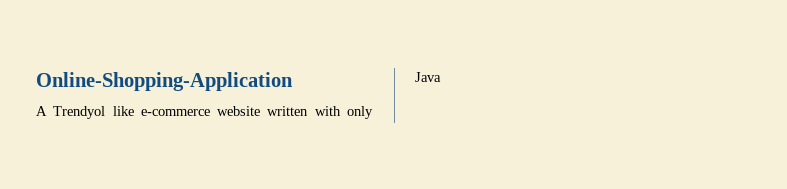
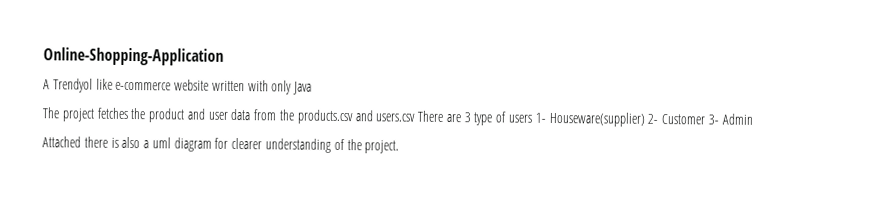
(441, 77) none -> [42,107,753,127] [42,136,400,154] // The project fetches the product and user data from the products.csv and users.csv There are 3 type of users 1- Houseware(supplier) 2- Customer 3- Admin // Attached there is also a uml diagram for clearer understanding of the project.

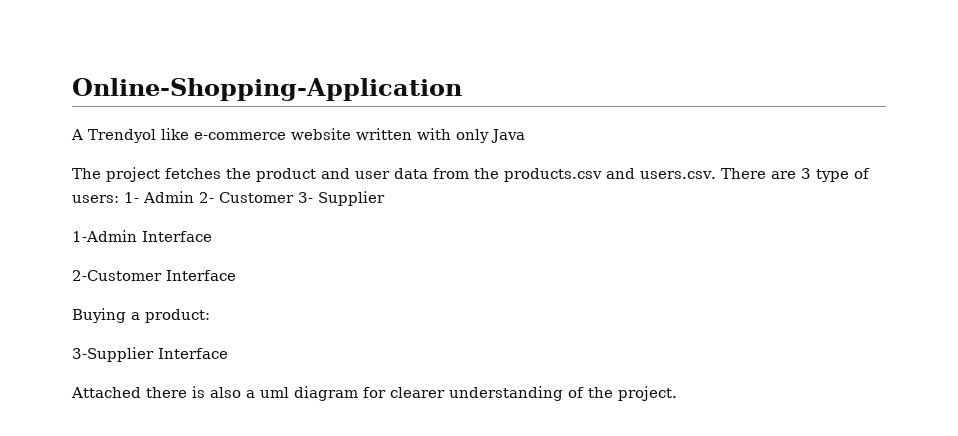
[375,113,416,122] users.csv -> [640,171,716,179] users.csv.
[508,111,753,127] users 1- Houseware(supplier) 2- Customer 3- Admin -> [72,191,385,206] [72,230,212,242] [72,270,236,281] [72,308,210,323] [72,347,228,362] users: 1- Admin 2- Customer 3- Supplier // 1-Admin Interface // 2-Customer Interface // Buying a product: // 3-Supplier Interface

